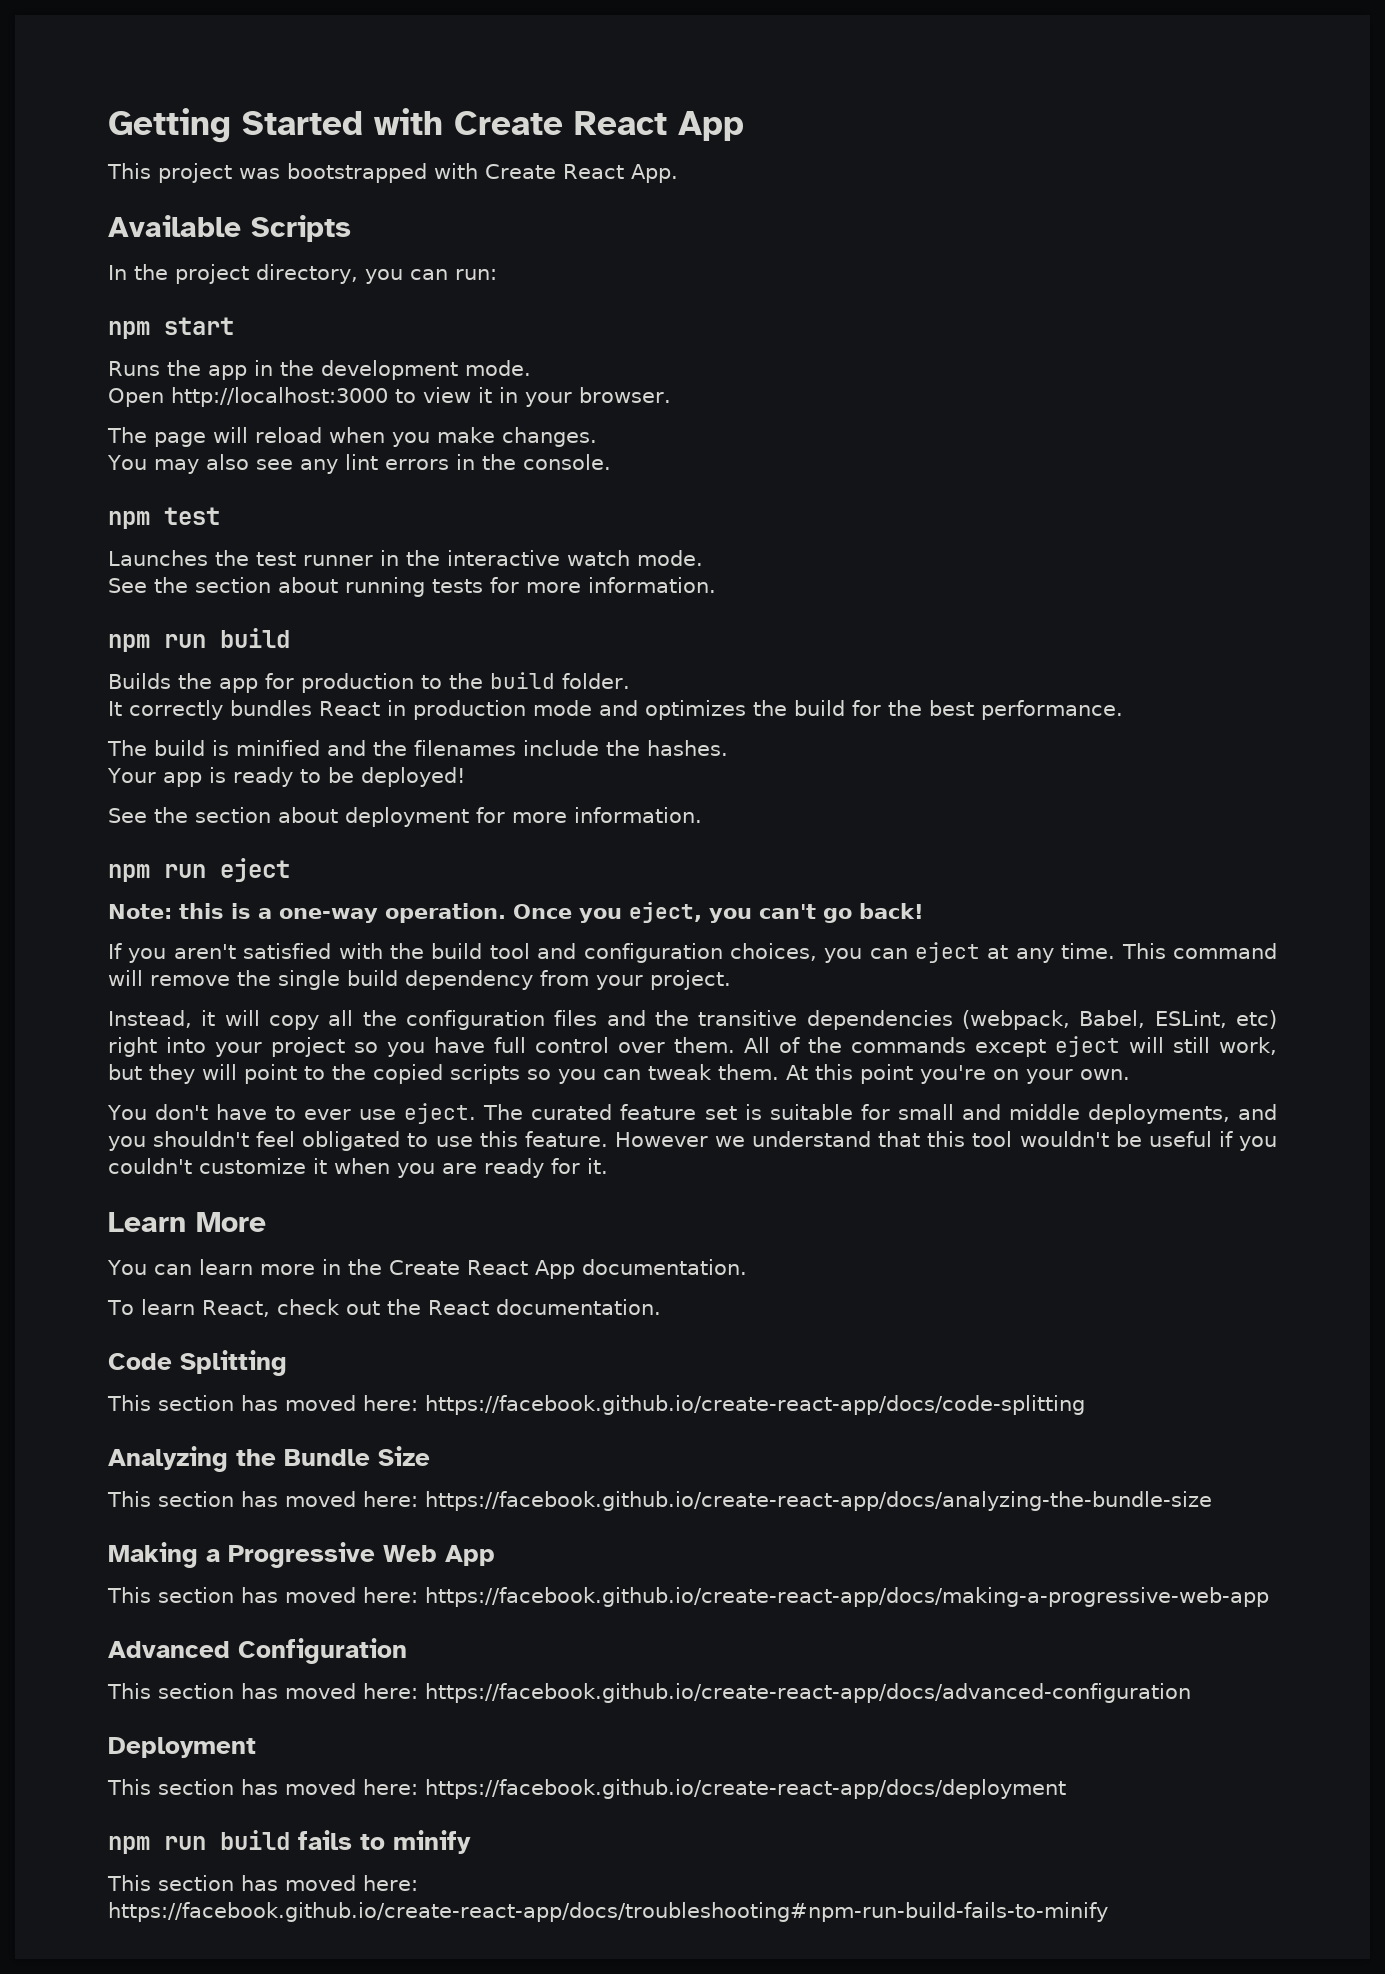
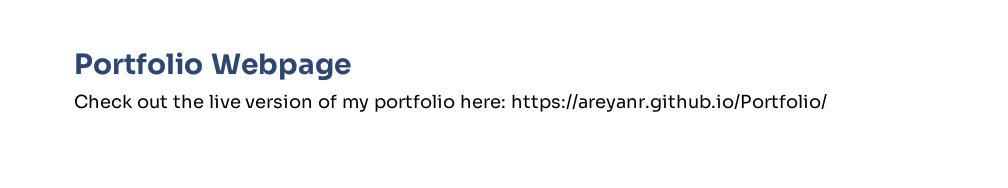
[108,108,744,143] [107,163,678,183] [108,215,351,242] [108,264,497,284] [108,317,234,339] [108,360,531,380] [108,387,671,407] [107,427,597,447] [107,454,611,474] [108,507,220,529] [108,550,703,566] [108,577,716,597] [108,628,290,652] [108,672,630,693] [108,700,1123,720] [107,740,728,756] [107,767,465,787] [108,807,702,827] [108,858,290,882] [108,902,924,923] [108,942,1278,963] [108,970,731,990] [108,1010,1277,1030] [108,1036,1277,1057] [108,1064,1130,1084] [107,1103,1277,1124] [108,1131,1277,1151] [108,1158,608,1178] [108,1212,266,1232] [107,1259,747,1279] [107,1299,661,1317] [108,1350,287,1376] [107,1395,1085,1415] [108,1446,430,1472] [107,1491,1212,1511] [108,1542,495,1568] [107,1587,1269,1607] [108,1638,407,1664] [107,1683,1191,1703] [108,1737,256,1758] [107,1779,1066,1799] [108,1830,471,1854] [107,1875,418,1891] [108,1902,1108,1922] Getting Started with Create React App // This project was bootstrapped with Create React App. // Available Scripts // In the project directory, you can run: // npm start // Runs the app in the development mode. // Open http://localhost:3000 to view it in your browser. // The page will reload when you make changes. // You may also see any lint errors in the console. // npm test // Launches the test runner in the interactive watch mode. // See the section about running tests for more information. // npm run build // Builds the app for production to the build folder. // It correctly bundles React in production mode and optimizes the build for the best performance. // The build is minified and the filenames include the hashes. // Your app is ready to be deployed! // See the section about deployment for more information. // npm run eject // Note: this is a one-way operation. Once you eject, you can't go back! // If you aren't satisfied with the build tool and configuration choices, you can eject at any time. This command will remove the single build dependency from your project. // Instead, it will copy all the configuration files and the transitive dependencies (webpack, Babel, ESLint, etc) right into your project so you have full control over them. All of the commands except eject will still work, but they will point to the copied scripts so you can tweak them. At this point you're on your own. // You don't have to ever use eject. The curated feature set is suitable for small and middle deployments, and you shouldn't feel obligated to use this feature. However we understand that this tool wouldn't be useful if you couldn't customize it when you are ready for it. // Learn More // You can learn more in the Create React App documentation. // To learn React, check out the React documentation. // Code Splitting // This section has moved here: https://facebook.github.io/create-react-app/docs/code-splitting // Analyzing the Bundle Size // This section has moved here: https://facebook.github.io/create-react-app/docs/analyzing-the-bundle-size // Making a Progressive Web App // This section has moved here: https://facebook.github.io/create-react-app/docs/making-a-progressive-web-app // Advanced Configuration // This section has moved here: https://facebook.github.io/create-react-app/docs/advanced-configuration // Deployment // This section has moved here: https://facebook.github.io/create-react-app/docs/deployment // npm run build fails to minify // This section has moved here: https://facebook.github.io/create-react-app/docs/troubleshooting#npm-run-build-fails-to-minify -> [74,52,351,81] [74,93,827,112] Portfolio Webpage // Check out the live version of my portfolio here: https://areyanr.github.io/Portfolio/

